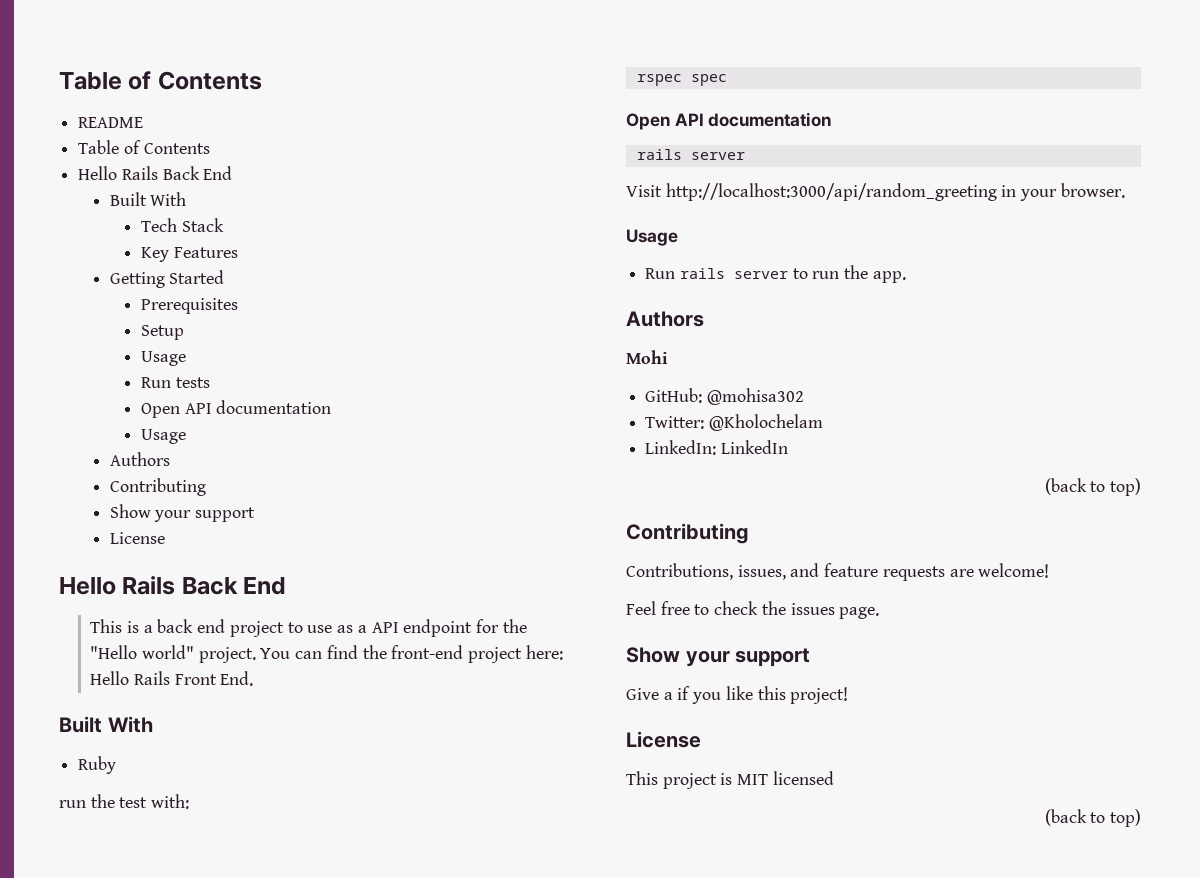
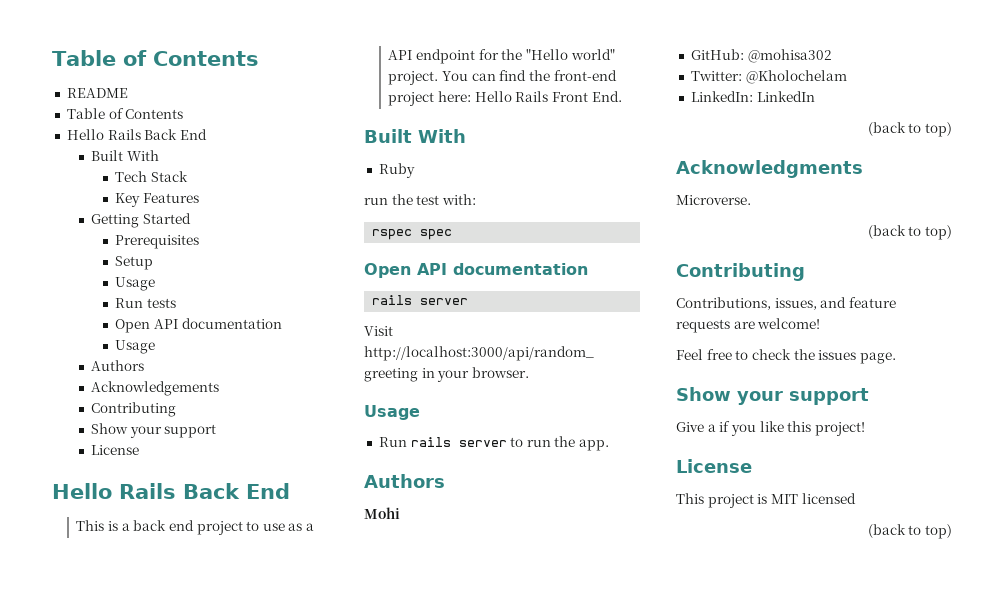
(170, 459) none -> [91,381,220,396] // Acknowledgements
(1141, 487) none -> [676,160,863,178] [676,195,751,205] [867,225,952,240] // Acknowledgments // Microverse. // (back to top)

